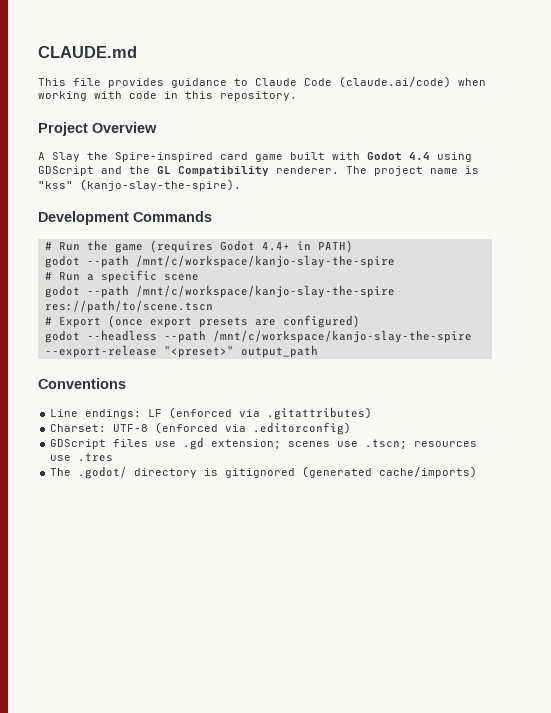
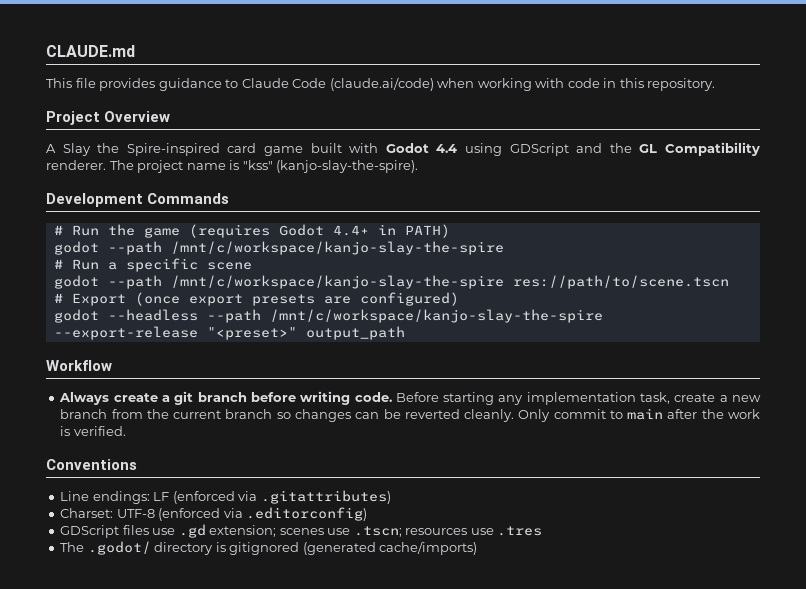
(318, 351) none -> [46,360,112,371] [59,391,762,405] [60,408,761,422] [60,426,126,436] // Workflow // Always create a git branch before writing code. Before starting any implementation task, create a new branch from the current branch so changes can be reverted cleanly. Only commit to main after the work is verified.

